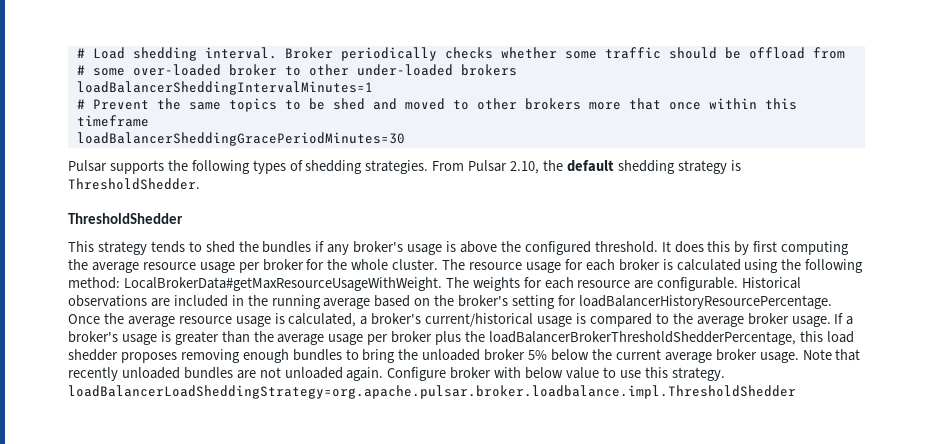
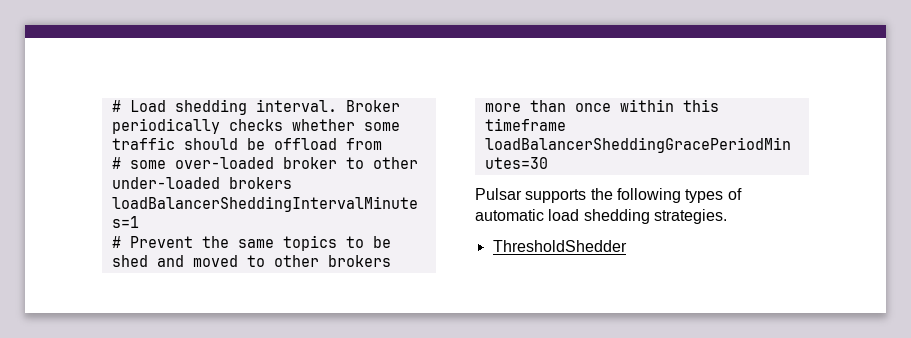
[628,98,661,110] that -> [529,100,566,112] than
(303, 165) none -> [475,209,580,221] automatic load
[432,160,741,174] [68,178,200,190] [68,213,183,224] [68,241,850,255] [68,259,864,273] [68,277,802,291] [68,295,832,309] [68,313,854,327] [68,331,854,345] [68,349,861,363] [68,367,725,381] [68,385,796,399] From Pulsar 2.10, the default shedding strategy is ThresholdShedder. // ThresholdShedder // This strategy tends to shed the bundles if any broker's usage is above the configured threshold. It does this by first computing the average resource usage per broker for the whole cluster. The resource usage for each broker is calculated using the following method: LocalBrokerData#getMaxResourceUsageWithWeight. The weights for each resource are configurable. Historical observations are included in the running average based on the broker's setting for loadBalancerHistoryResourcePercentage. Once the average resource usage is calculated, a broker's current/historical usage is compared to the average broker usage. If a broker's usage is greater than the average usage per broker plus the loadBalancerBrokerThresholdShedderPercentage, this load shedder proposes removing enough bundles to bring the unloaded broker 5% below the current average broker usage. Note that recently unloaded bundles are not unloaded again. Configure broker with below value to use this strategy. loadBalancerLoadSheddingStrategy=org.apache.pulsar.broker.loadbalance.impl.ThresholdShedder -> [492,240,627,252] // ThresholdShedder

